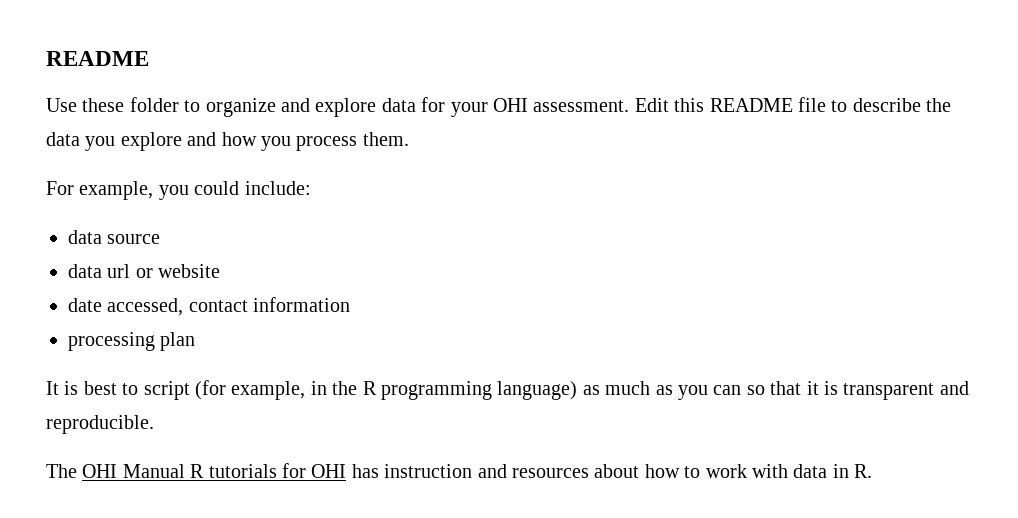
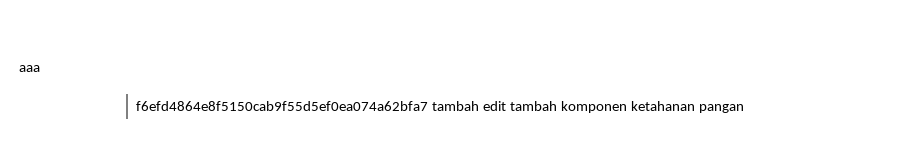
[46,51,149,66] [46,97,952,117] [46,132,409,151] [46,181,311,200] [68,230,161,244] [68,264,221,278] [68,297,351,316] [68,332,196,351] [46,380,969,400] [46,415,154,434] [46,463,873,478] README // Use these folder to organize and explore data for your OHI assessment. Edit this README file to describe the data you explore and how you process them. // For example, you could include: // data source // data url or website // date accessed, contact information // processing plan // It is best to script (for example, in the R programming language) as much as you can so that it is transparent and reproducible. // The OHI Manual R tutorials for OHI has instruction and resources about how to work with data in R. -> [19,65,40,72] [136,101,744,113] aaa // f6efd4864e8f5150cab9f55d5ef0ea074a62bfa7 tambah edit tambah komponen ketahanan pangan

